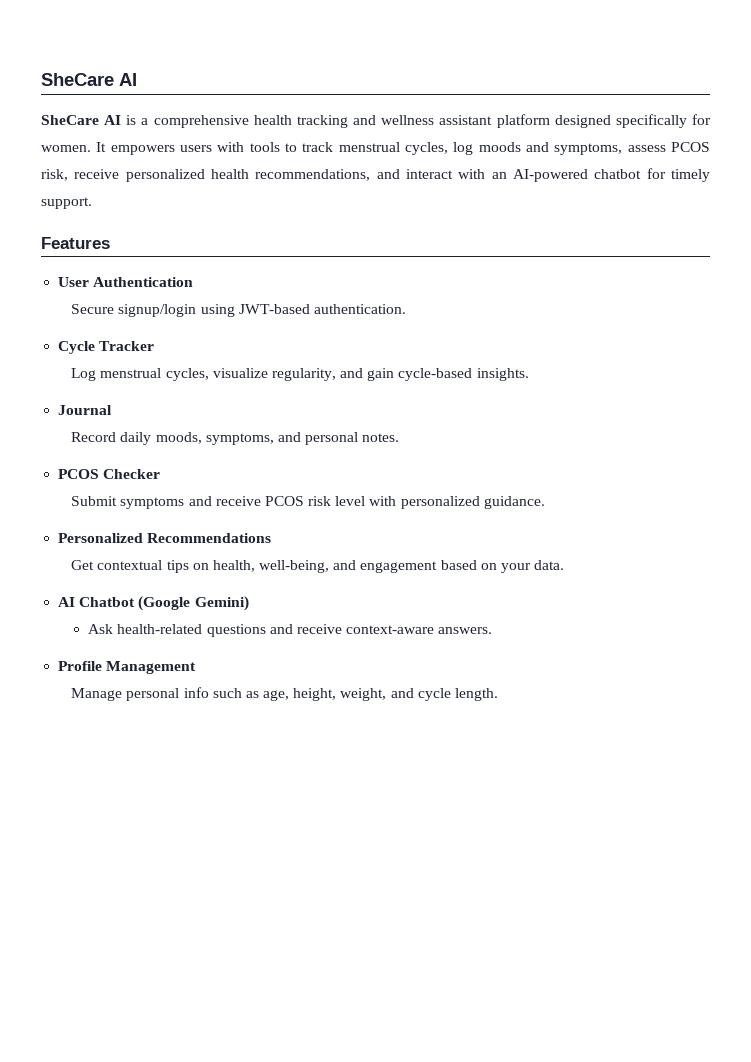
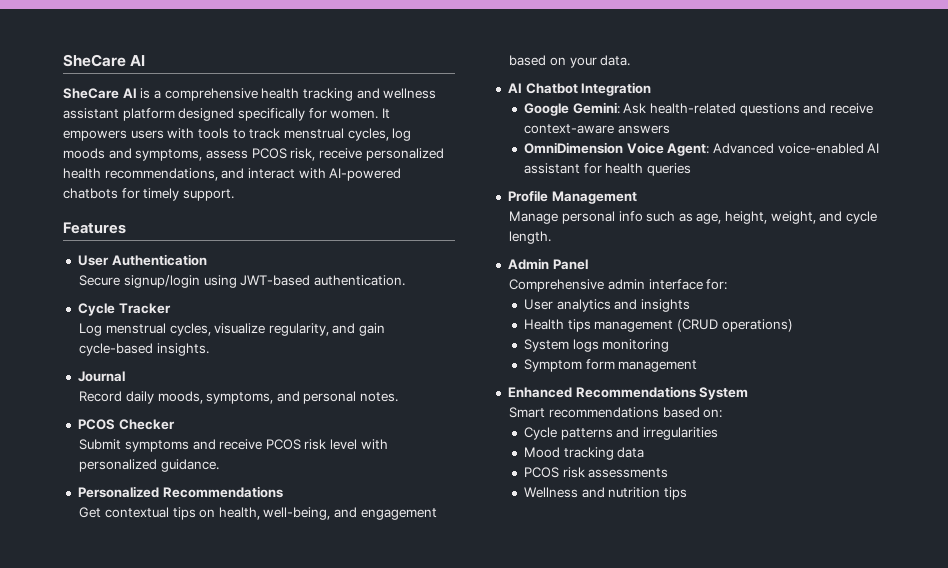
[491,169,642,182] an AI-powered chatbot -> [329,168,402,181] [63,188,118,199] AI-powered chatbots
[138,596,249,611] (Google Gemini) // -> [581,82,652,96] [524,102,620,116] Integration // Google Gemini:
[438,627,493,634] answers. -> [617,125,670,134] [524,142,880,156] [524,163,692,176] answers // OmniDimension Voice Agent: Advanced voice-enabled AI assistant for health queries
(498, 694) none -> [507,258,588,270] [509,279,728,292] [524,299,691,312] [524,319,793,332] [524,339,670,352] [524,359,698,372] [507,386,749,400] [509,407,723,418] [524,427,719,440] [524,447,645,460] [524,467,669,478] [524,487,688,500] // Admin Panel // Comprehensive admin interface for: // User analytics and insights // Health tips management (CRUD operations) // System logs monitoring // Symptom form management // Enhanced Recommendations System // Smart recommendations based on: // Cycle patterns and irregularities // Mood tracking data // PCOS risk assessments // Wellness and nutrition tips

